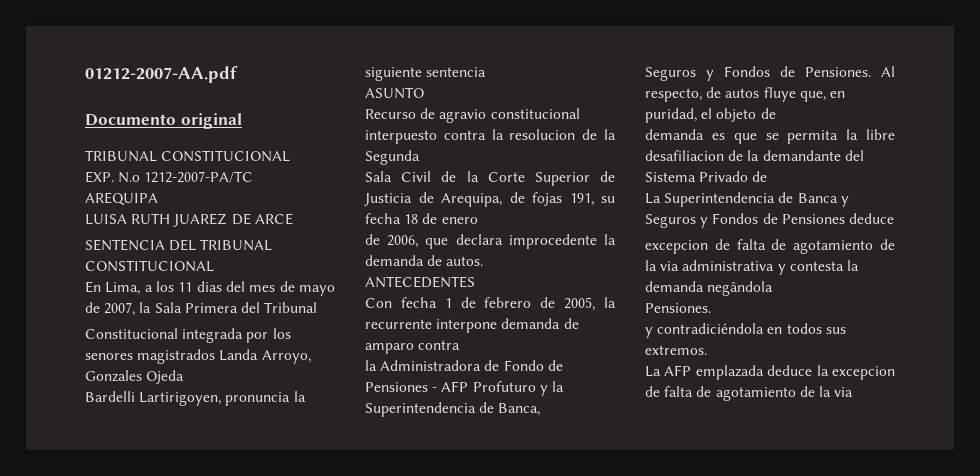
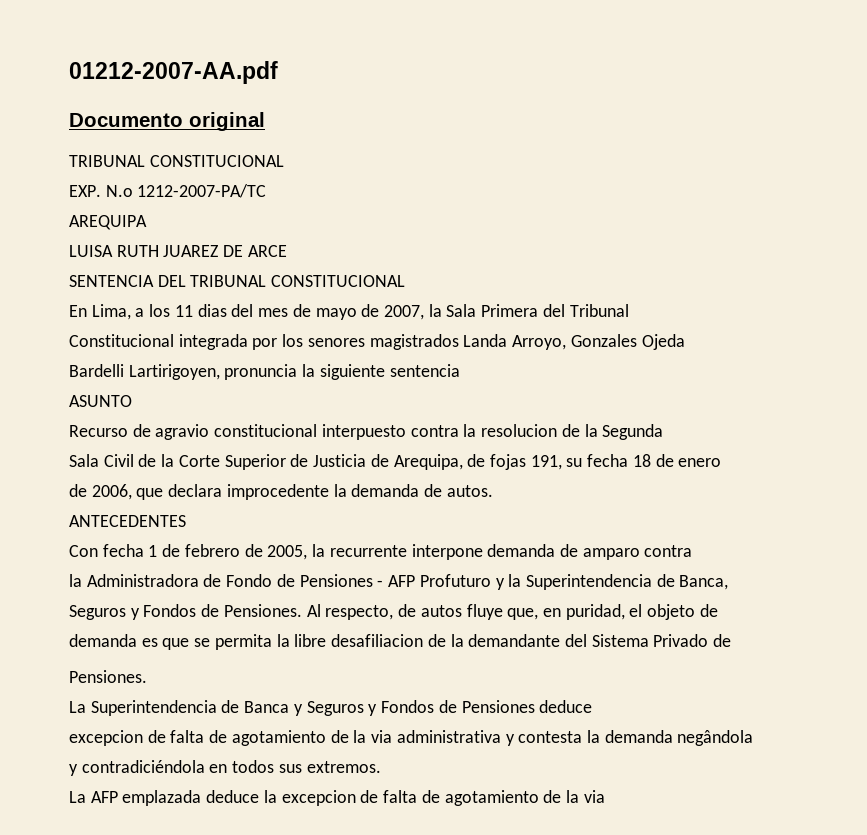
(768, 176) none -> [69,670,147,683] // Pensiones.
[645,303,711,313] // Pensiones. -> (754, 738) none

